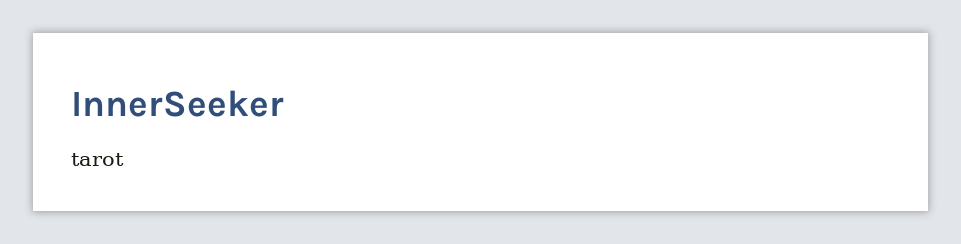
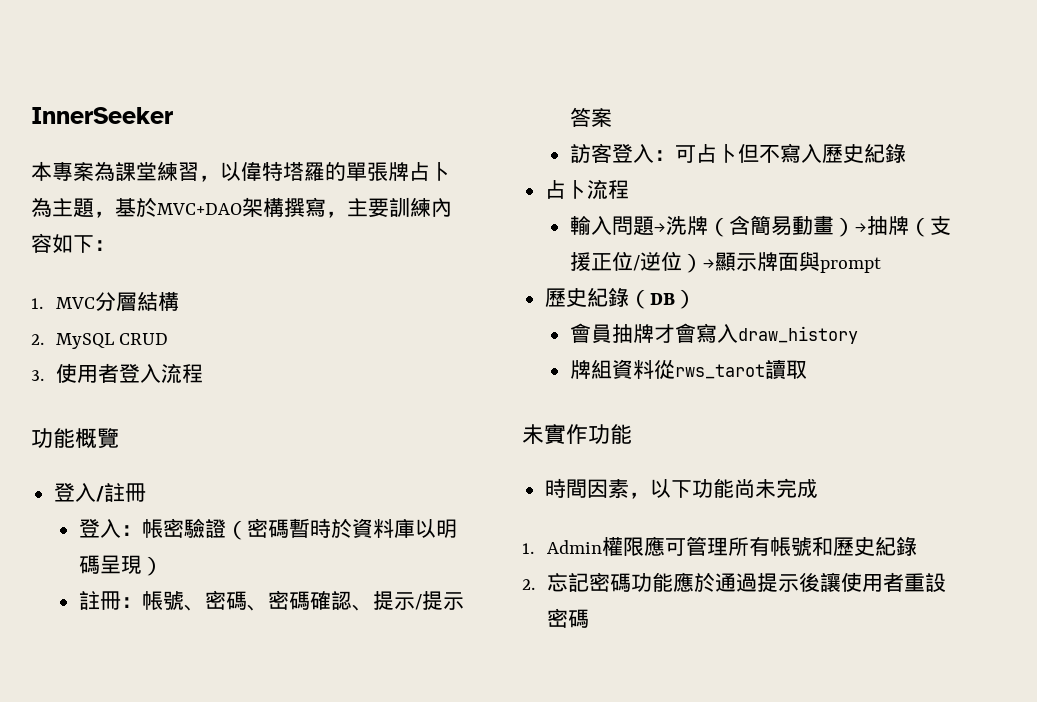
[71,153,124,166] tarot -> [31,161,451,182] [31,197,452,218] [31,233,115,253] [31,291,179,311] [31,333,169,349] [31,363,203,383] [31,428,119,448] [54,483,147,502] [78,518,457,540] [78,555,163,576] [78,590,464,611] [569,107,612,127] [569,143,906,163] [545,179,630,199] [569,215,951,237] [569,251,881,273] [545,287,697,309] [569,323,858,344] [569,359,807,380] [522,424,632,444] [545,478,819,499] [522,536,917,556] [522,572,946,592] [546,608,589,628] 本專案為課堂練習，以偉特塔羅的單張牌占卜為主題，基於MVC+DAO架構撰寫，主要訓練內容如下： // 1. MVC分層結構 // 2. MySQL CRUD // 3.使用者登入流程 // 功能概覽 // 登入/註冊 // 登入：帳密驗證（密碼暫時於資料庫以明碼呈現） // 註冊：帳號、密碼、密碼確認、提示/提示答案 // 訪客登入：可占卜但不寫入歷史紀錄 // 占卜流程 // 輸入問題→洗牌（含簡易動畫）→抽牌（支援正位/逆位）→顯示牌面與prompt // 歷史紀錄（DB） // 會員抽牌才會寫入draw_history // 牌組資料從rws_tarot讀取 // 未實作功能 // 時間因素，以下功能尚未完成 // 1. Admin權限應可管理所有帳號和歷史紀錄 // 2.忘記密碼功能應於通過提示後讓使用者重設密碼

